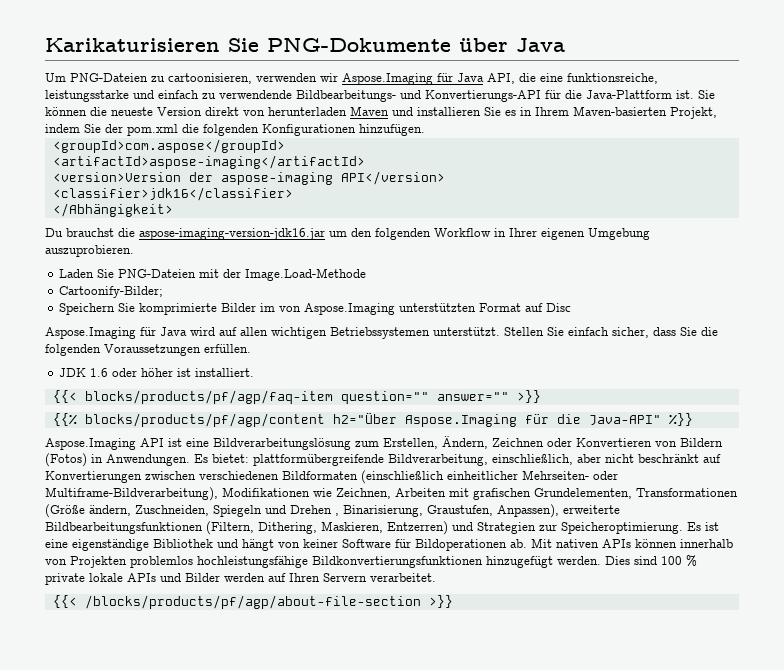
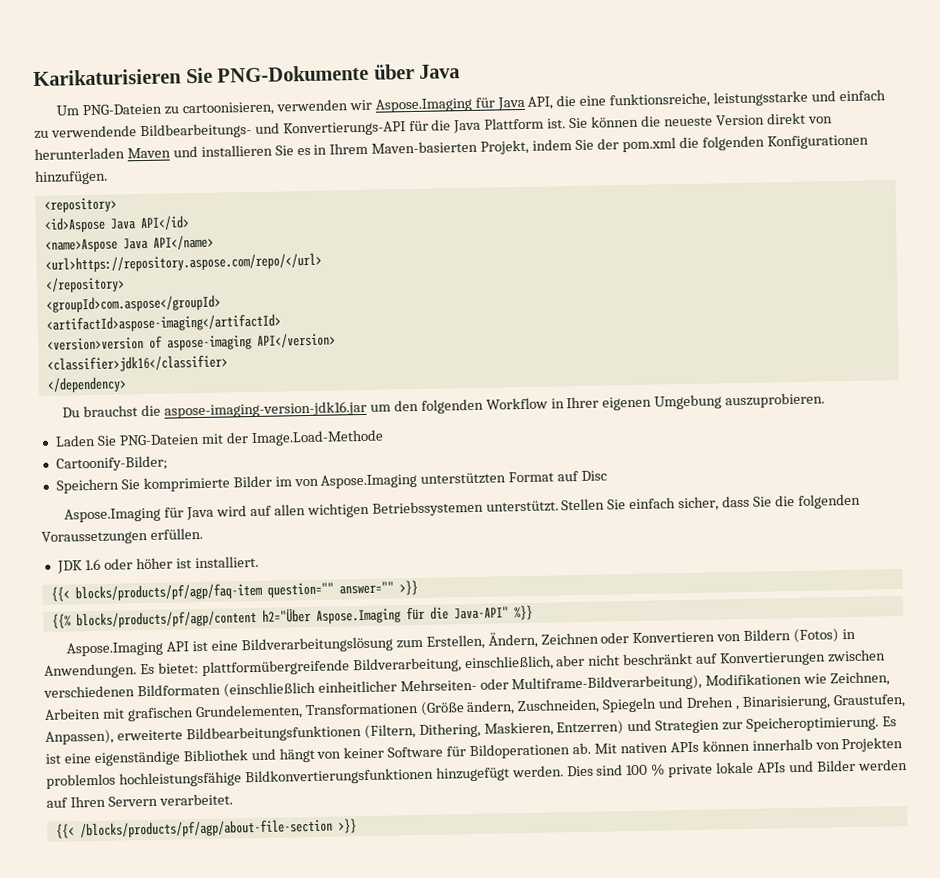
[586,90,672,99] Java-Plattform -> [453,117,545,134] Java Plattform
(425, 130) none -> [43,197,117,213] [43,215,190,233] [44,234,214,253] [44,252,322,273] [44,276,125,293] // <repository> // <id>Aspose Java API</id> // <name>Aspose Java API</name> // <url>https://repository.aspose.com/repo/</url> // </repository>
[52,172,213,182] <version>Version der -> [46,335,163,351] <version>version of
[52,203,173,217] </Abhängigkeit> -> [46,376,127,393] </dependency>

